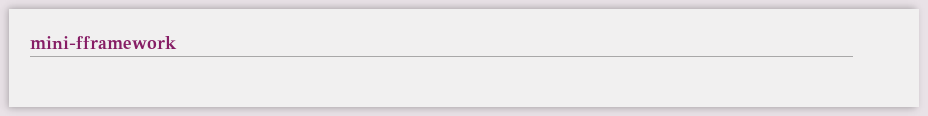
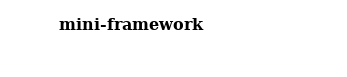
[30,36,177,49] mini-fframework -> [59,18,204,30] mini-framework

